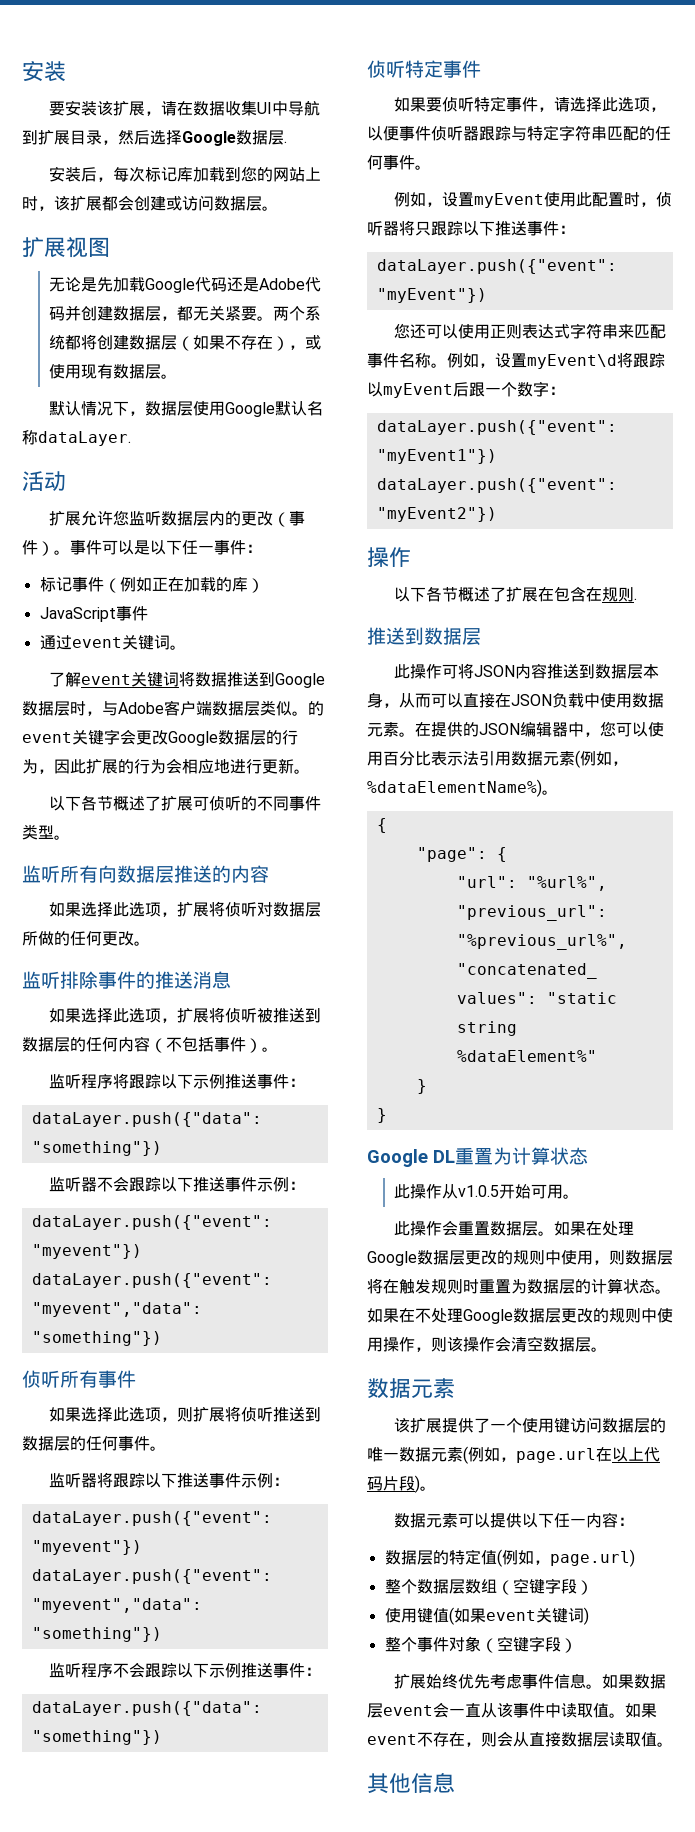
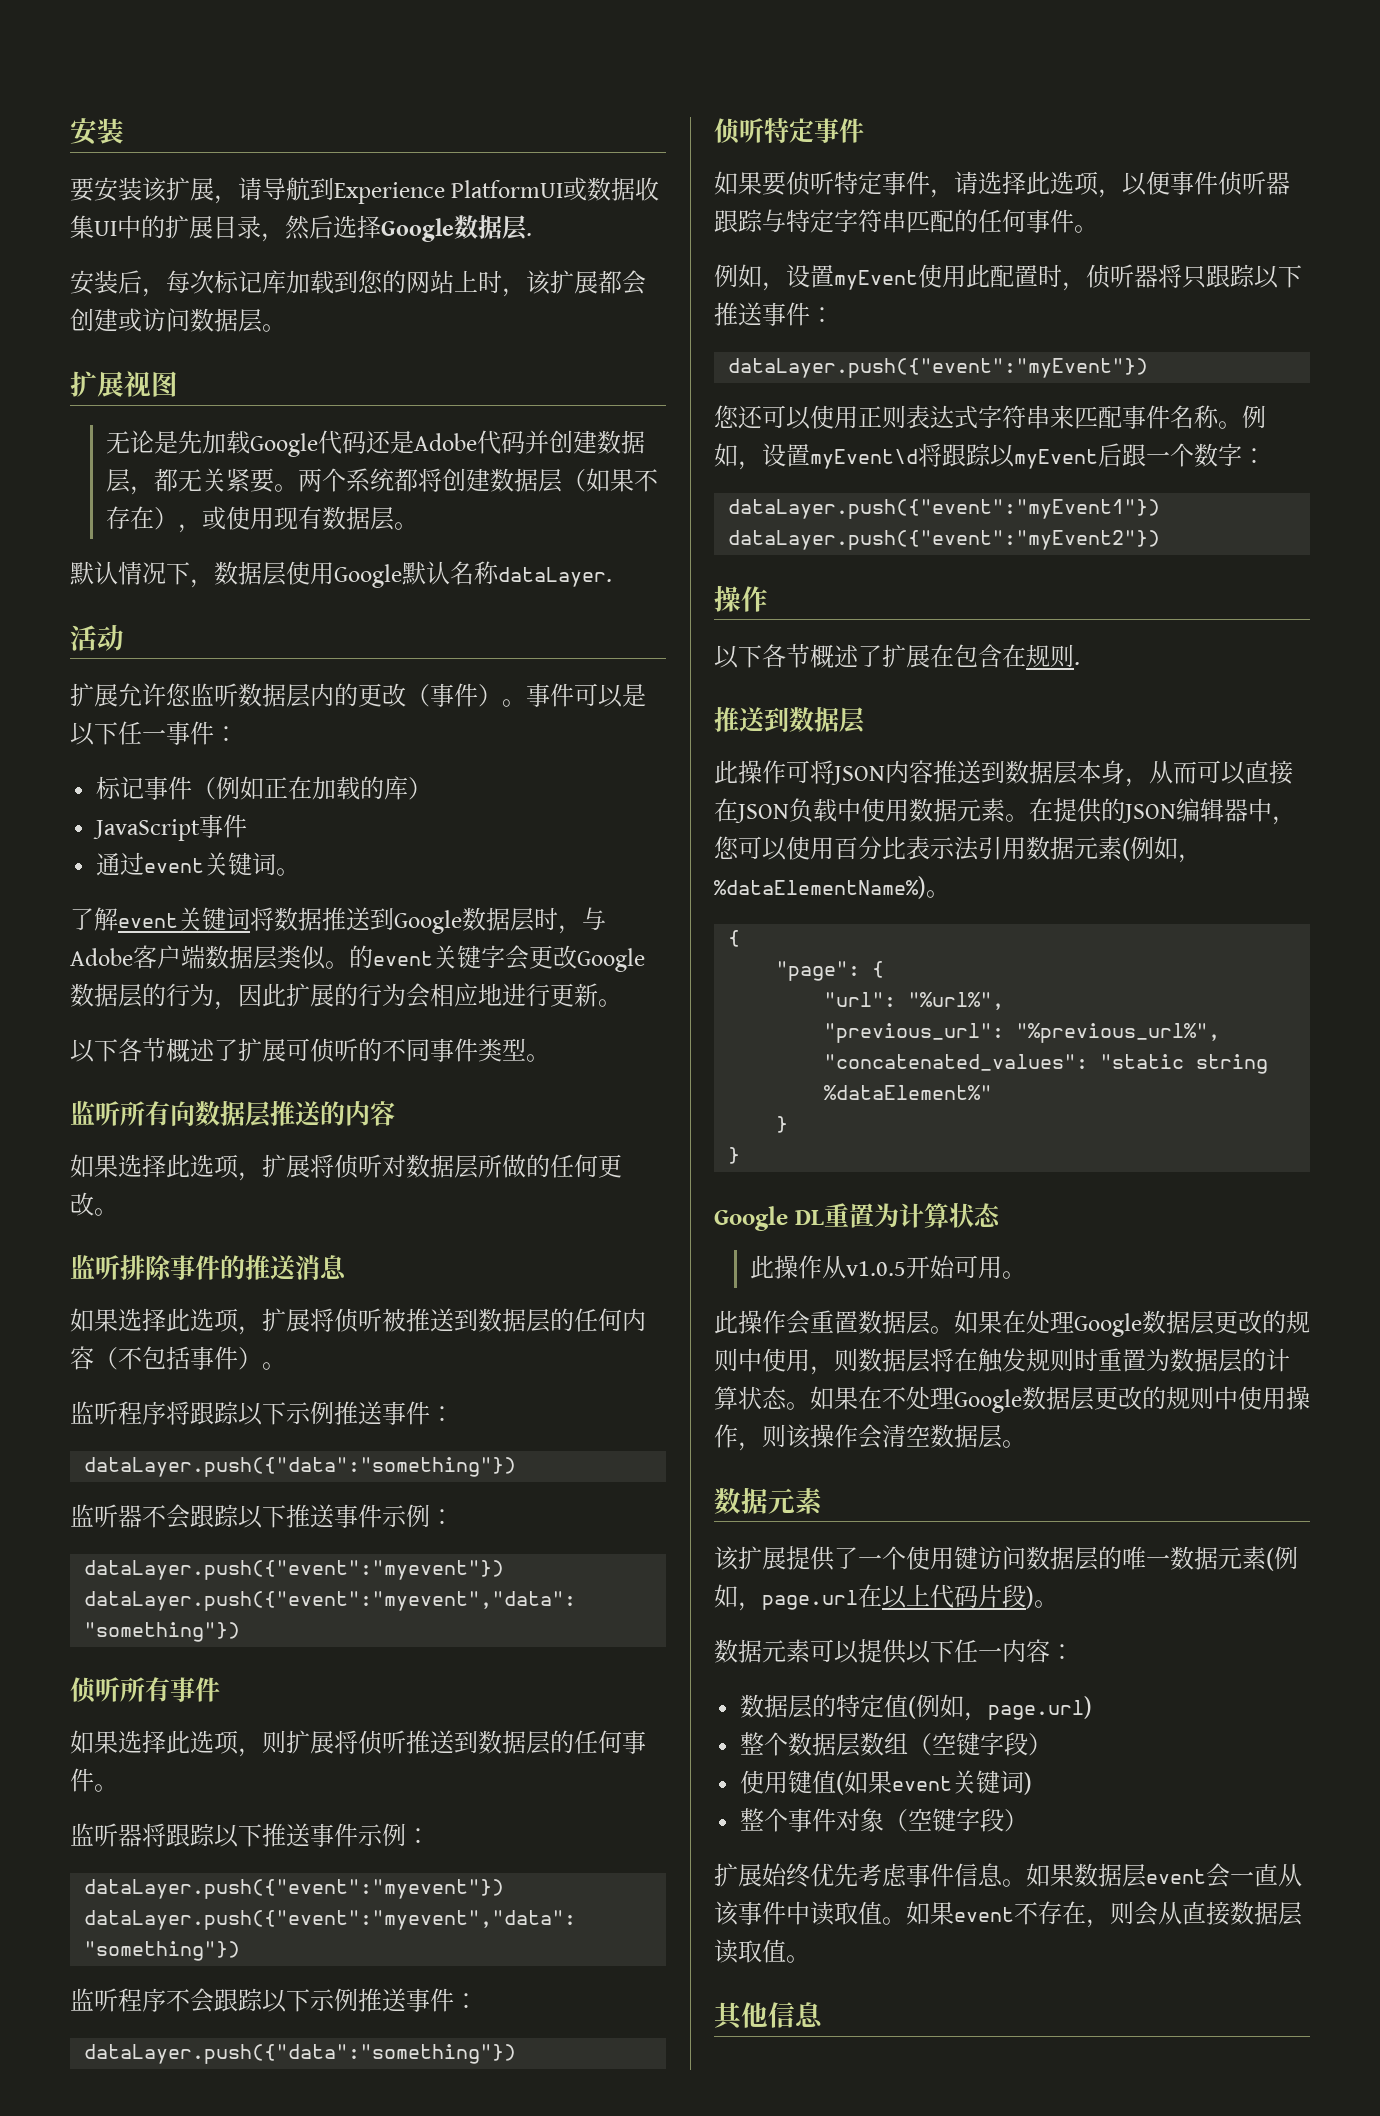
[177,101,194,116] 在 -> [262,177,588,204] 导航到Experience PlatformUI或
[288,100,321,116] [22,130,38,145] 导航到 -> [141,215,165,239] 的

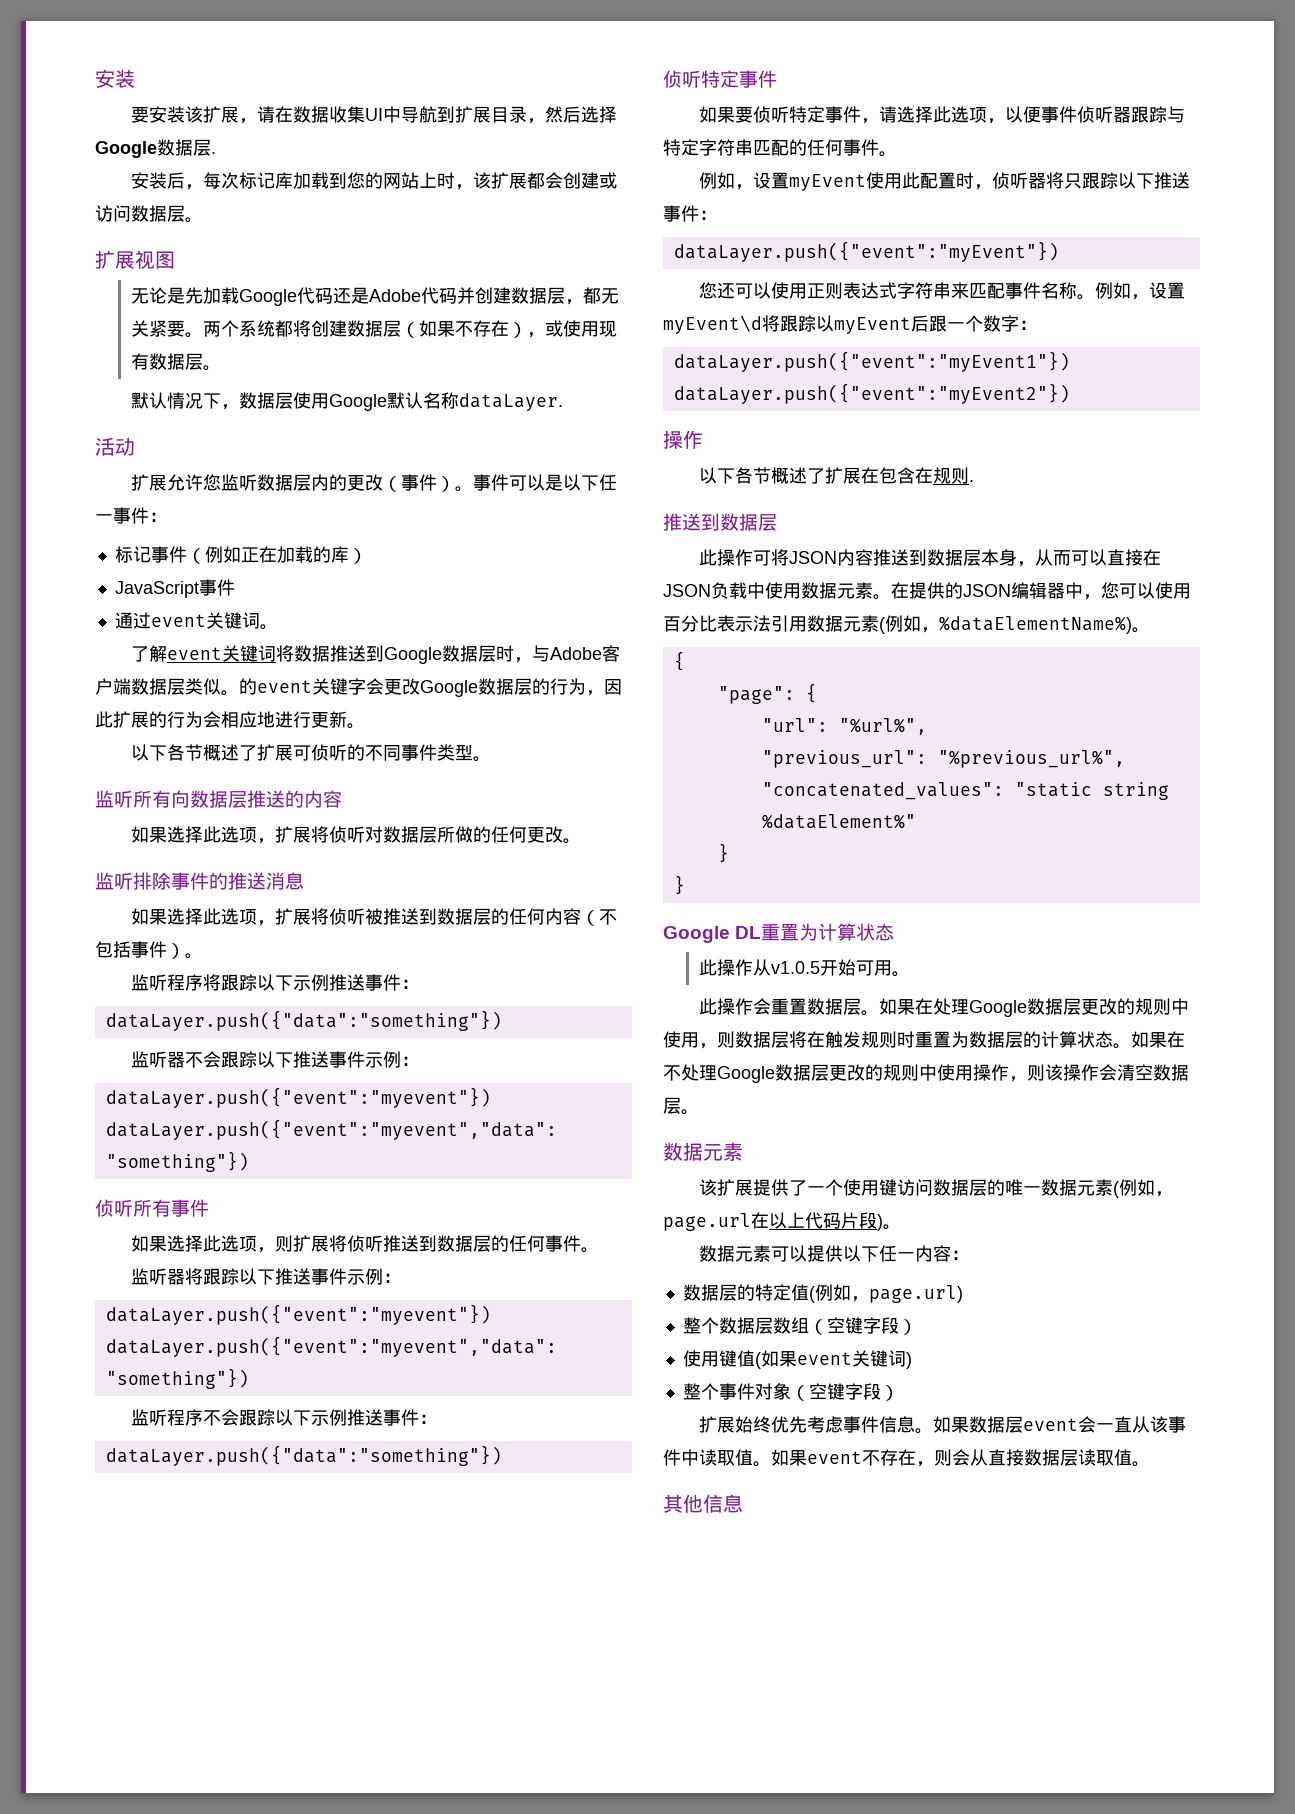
[262,177,588,204] 导航到Experience PlatformUI或 -> [275,106,294,123] 在
[141,215,165,239] 的 -> [401,106,456,123] 导航到

